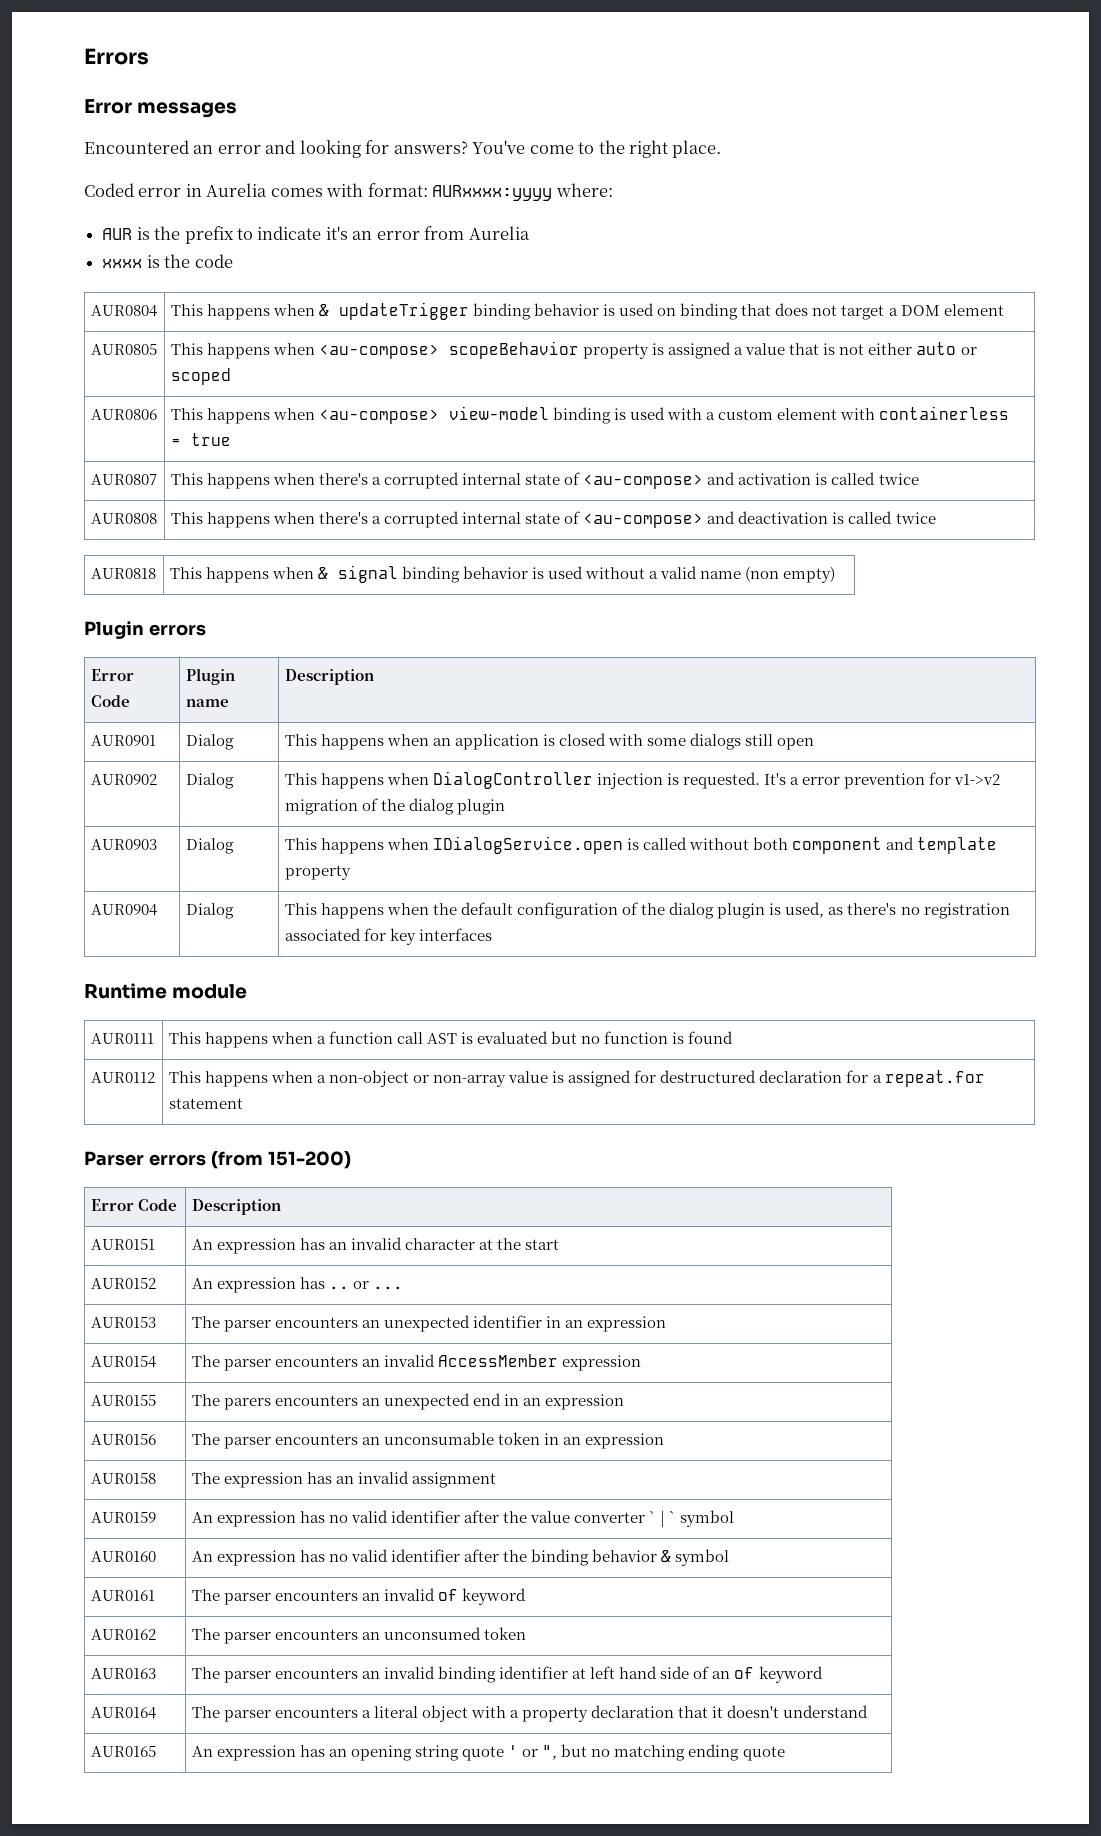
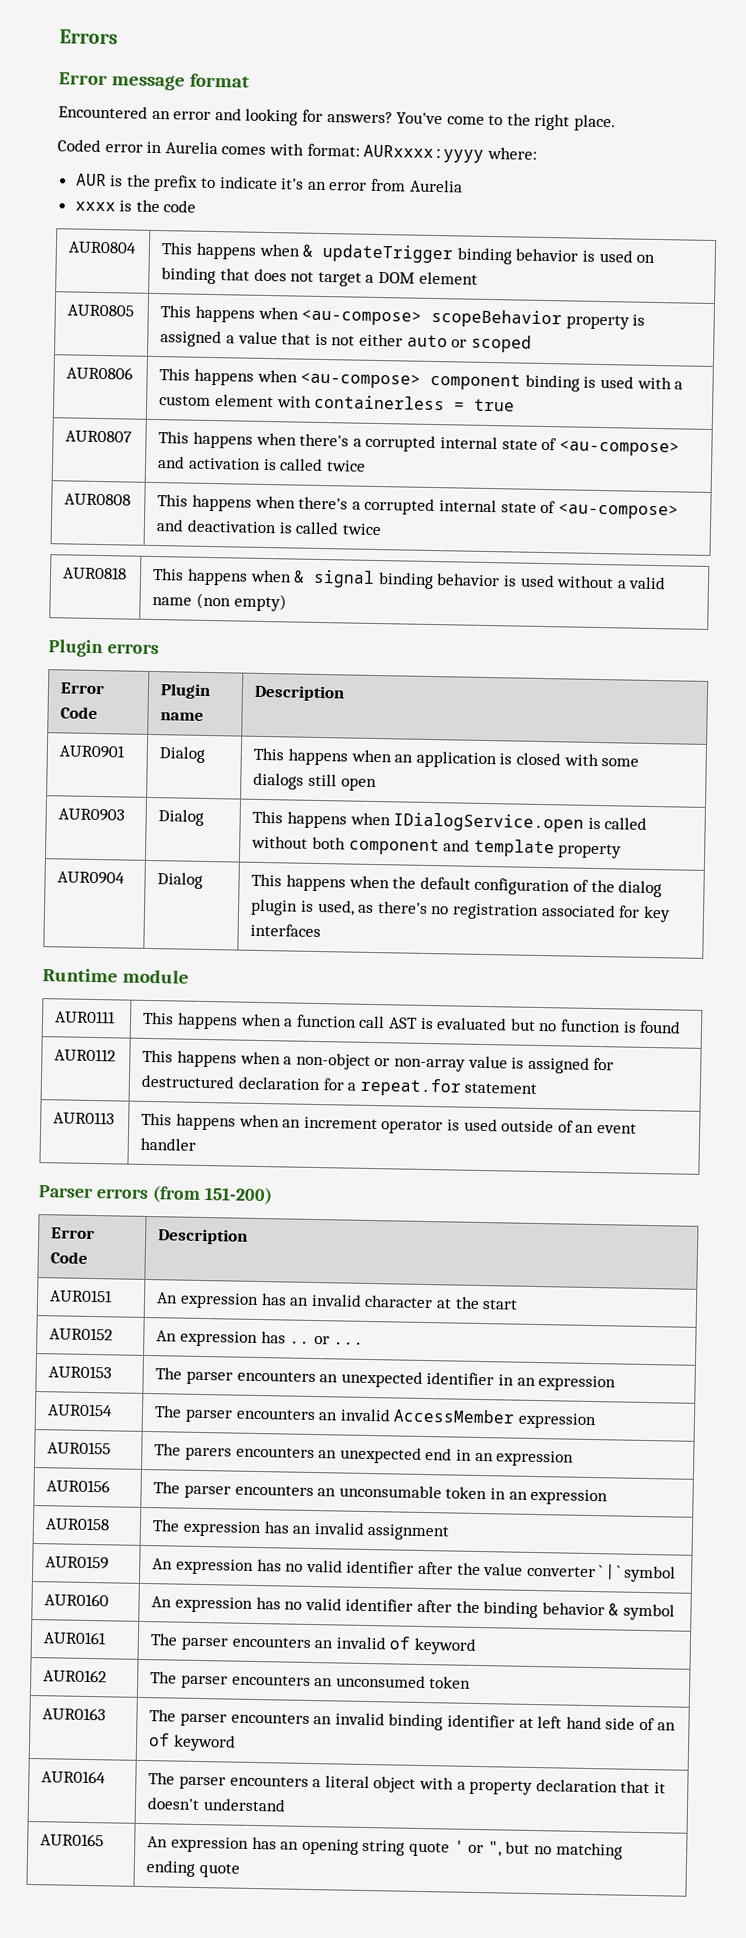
[137,102,238,118] messages -> [110,73,250,91] message format
[448,406,549,420] view-model -> [430,372,522,391] component
[90,774,157,785] [185,773,234,789] [284,771,1001,789] [284,798,506,815] // AUR0902 | Dialog | This happens when DialogController injection is requested. It's a error prevention for v1->v2 migration of the dialog plugin -> (377, 784) none
(243, 1103) none -> [53,1111,116,1125] [141,1112,637,1135] [140,1137,197,1151] // AUR0113 | This happens when an increment operator is used outside of an event handler

